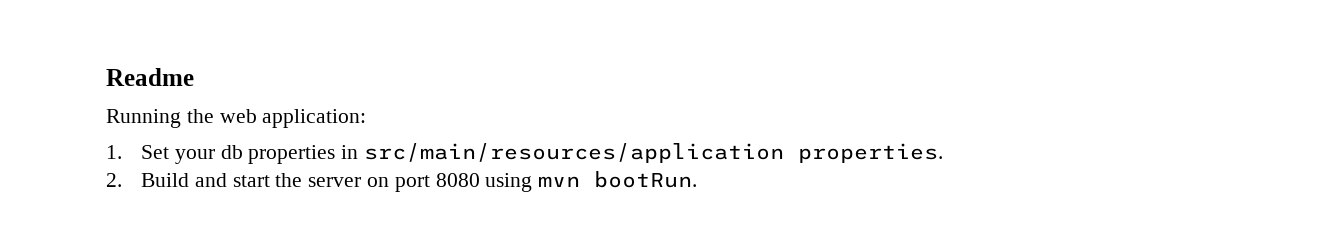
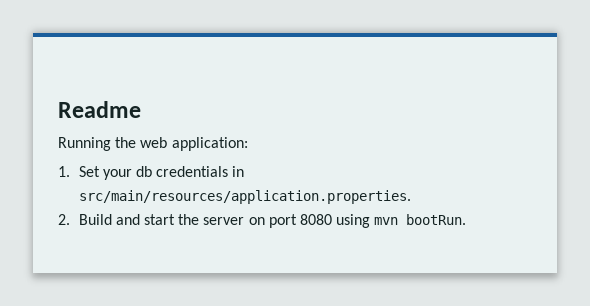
[248,143,943,164] properties in src/main/resources/application properties. -> [156,166,245,177] [78,190,411,204] credentials in src/main/resources/application.properties.

